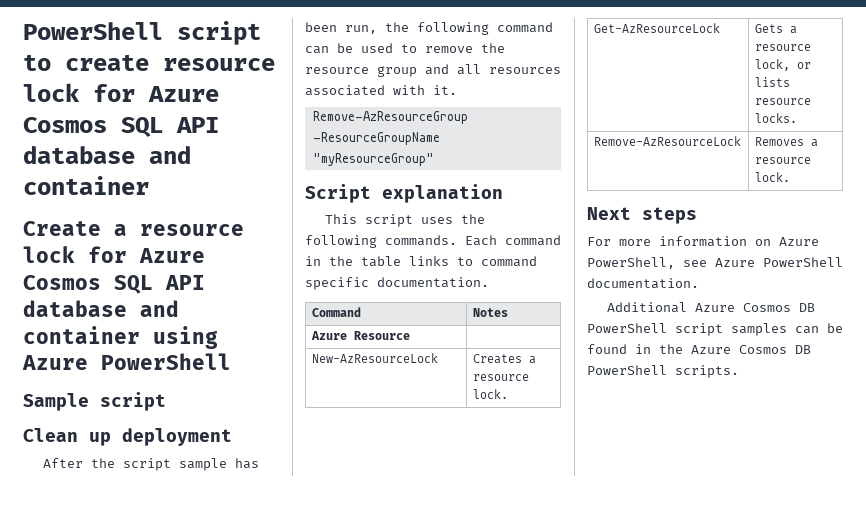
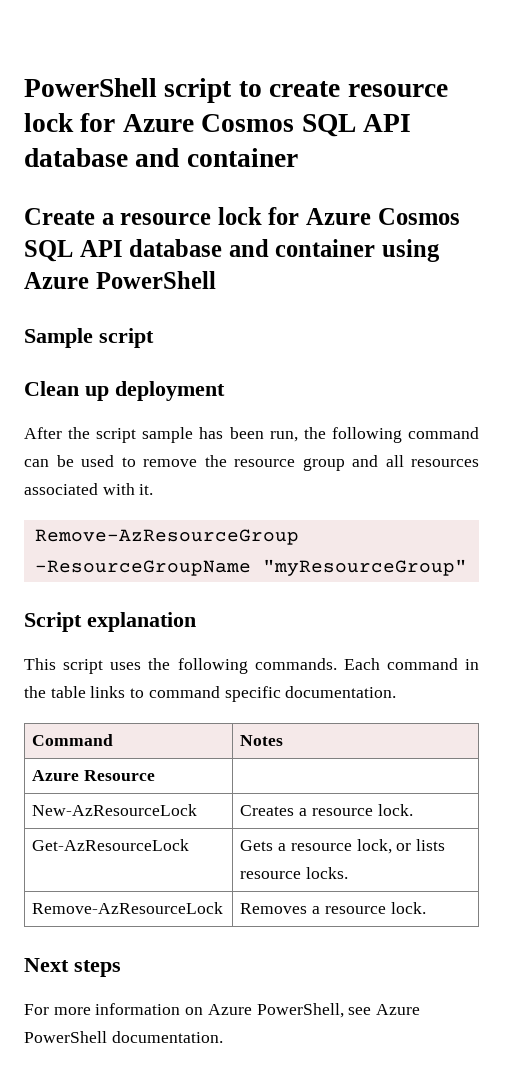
[606,302,815,313] [587,323,843,336] [587,344,811,354] [587,365,739,378] // Additional Azure Cosmos DB PowerShell script samples can be found in the Azure Cosmos DB PowerShell scripts. -> (223, 1037) none

